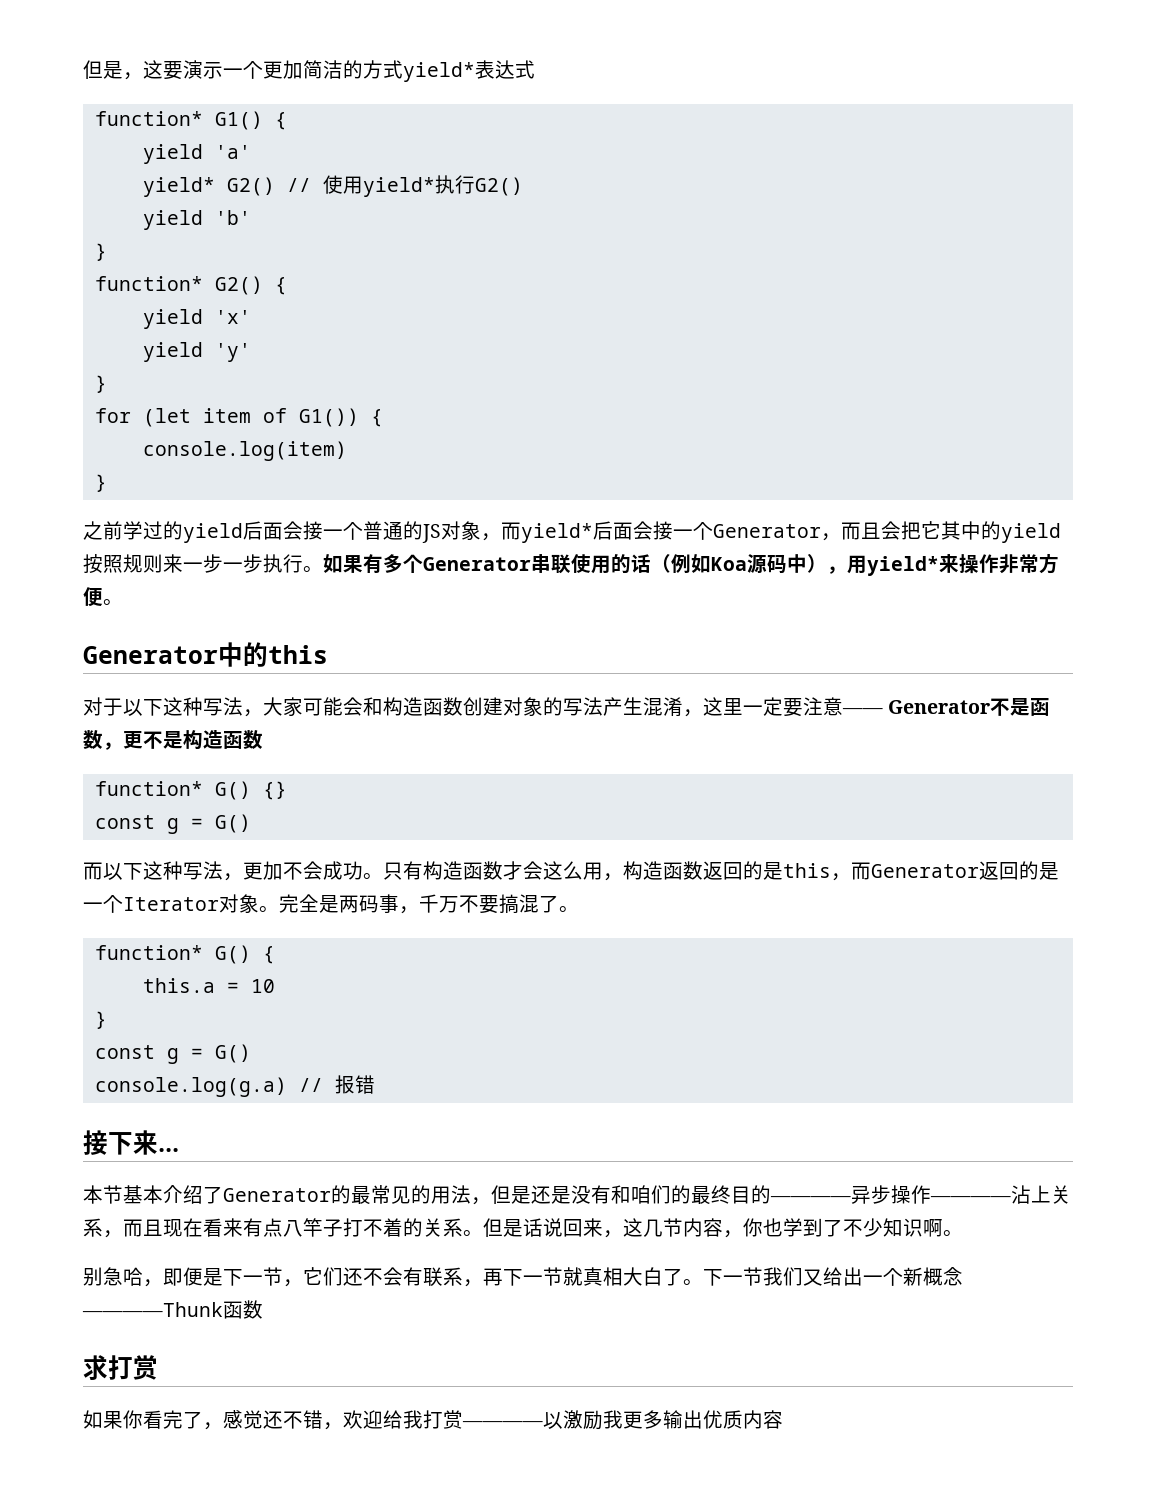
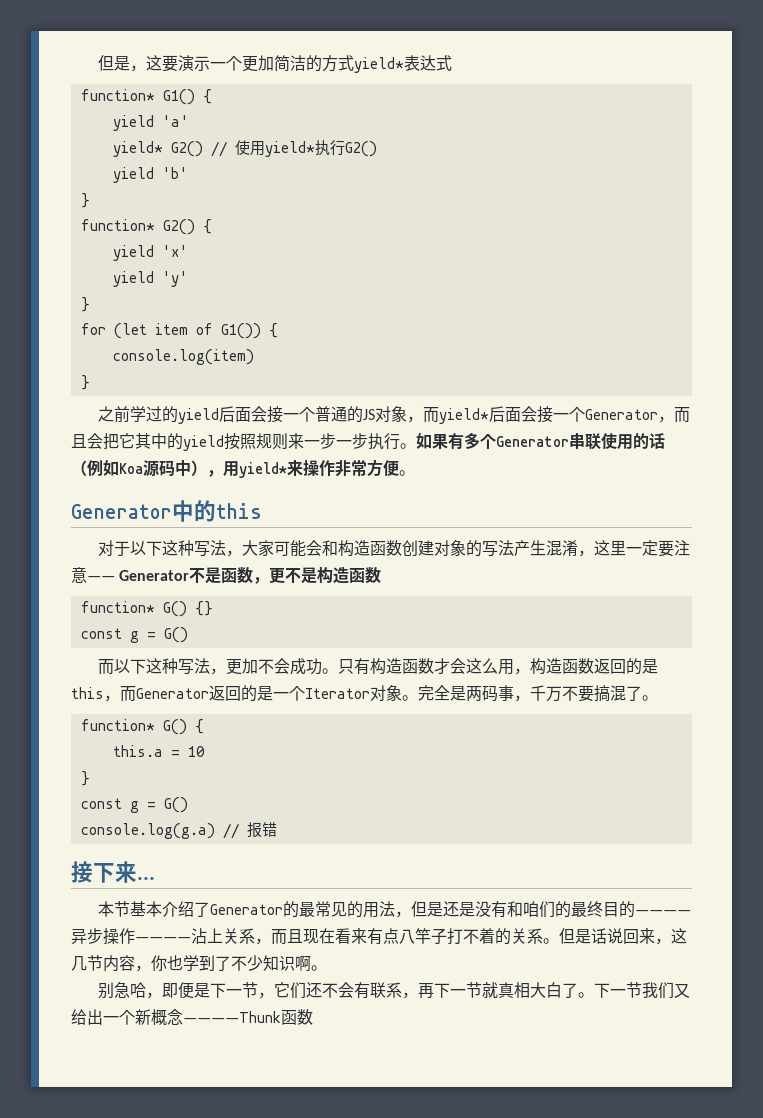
[83,1355,158,1381] [83,1410,783,1430] // 求打赏 // 如果你看完了，感觉还不错，欢迎给我打赏————以激励我更多输出优质内容 -> (313, 1017) none

